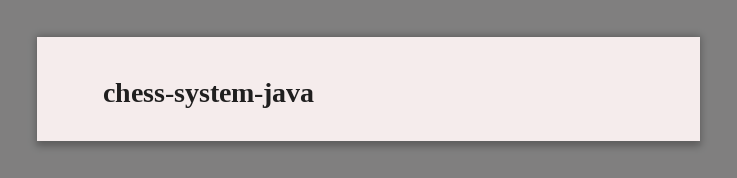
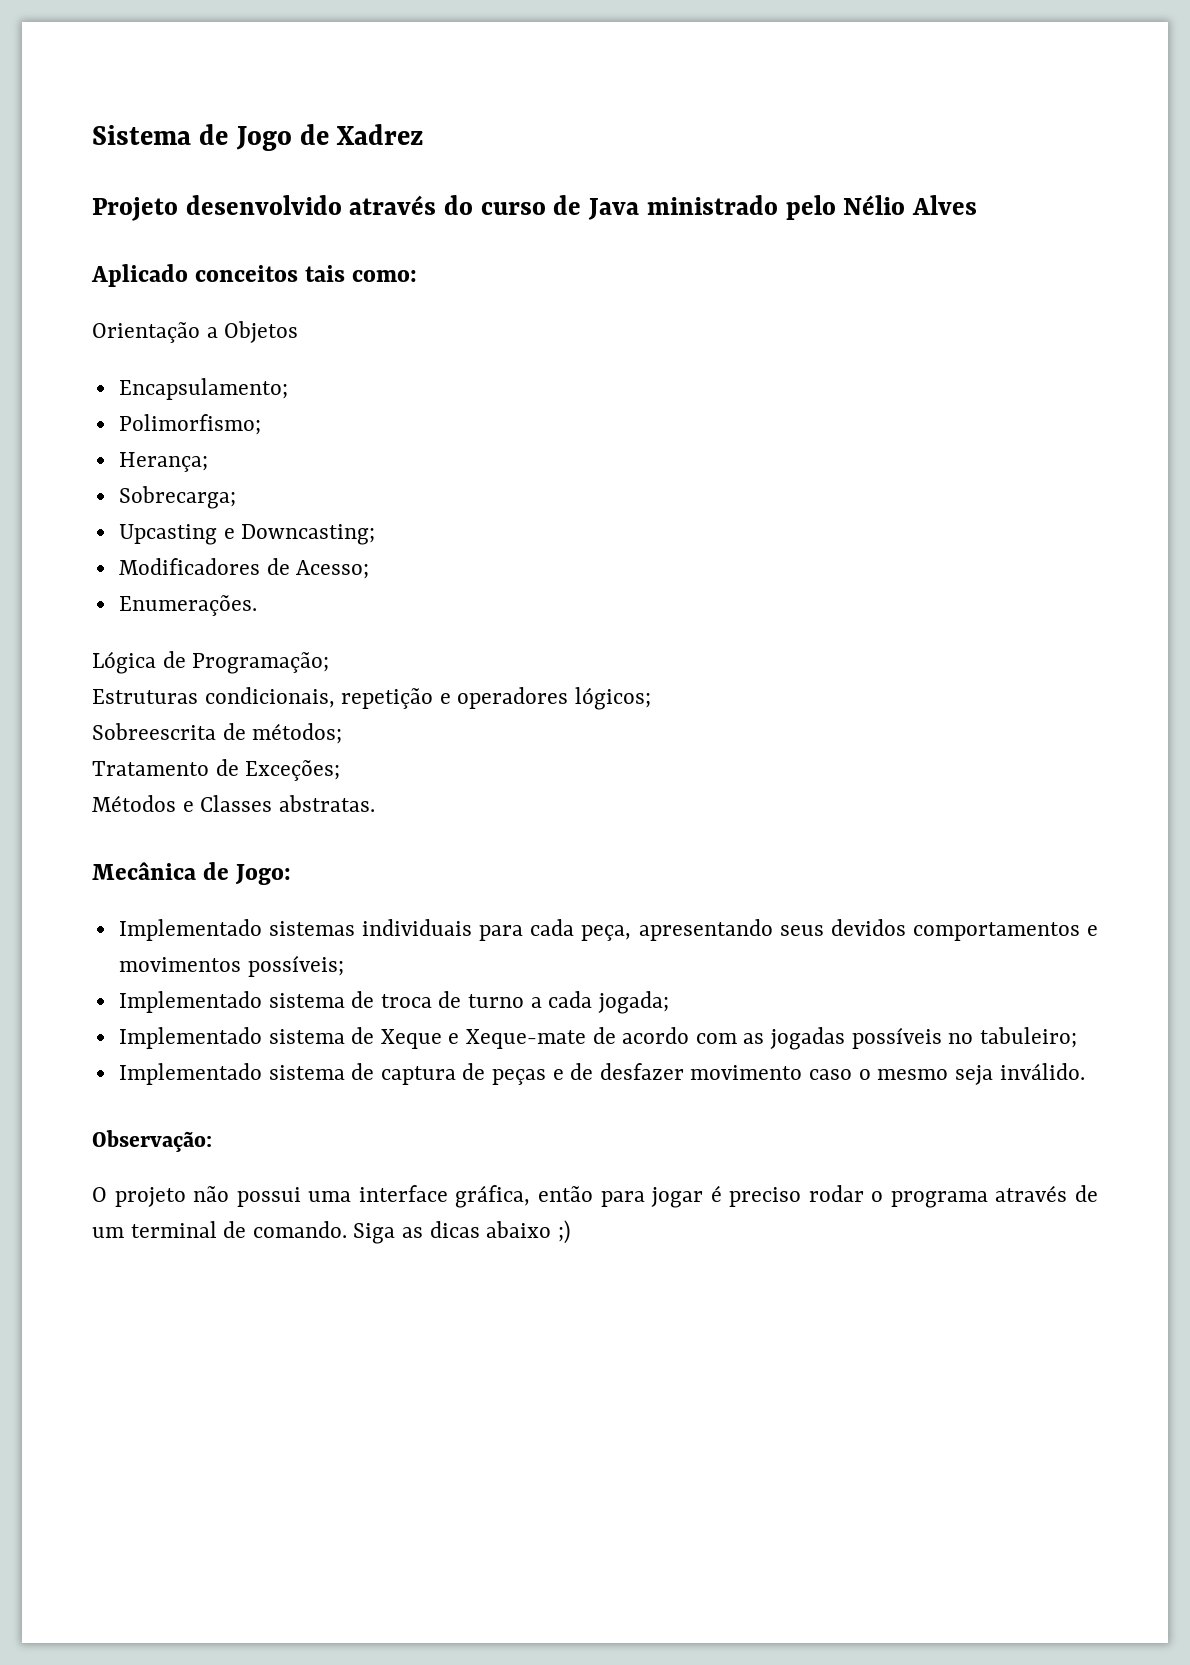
[103,83,314,108] chess-system-java -> [92,124,424,151] [92,195,977,221] [91,264,418,287] [92,321,299,343] [118,378,288,400] [118,414,261,435] [118,452,208,472] [118,486,236,509] [118,524,376,545] [118,558,370,579] [118,595,257,616] [92,651,330,674] [92,687,652,710] [92,723,343,744] [92,759,341,781] [92,795,375,812] [92,862,292,885] [118,919,1098,941] [118,955,344,977] [118,991,669,1014] [118,1027,1077,1050] [118,1063,1085,1085] [92,1130,212,1152] [92,1185,1098,1208] [92,1220,570,1244] Sistema de Jogo de Xadrez // Projeto desenvolvido através do curso de Java ministrado pelo Nélio Alves // Aplicado conceitos tais como: // Orientação a Objetos // Encapsulamento; // Polimorfismo; // Herança; // Sobrecarga; // Upcasting e Downcasting; // Modificadores de Acesso; // Enumerações. // Lógica de Programação; // Estruturas condicionais, repetição e operadores lógicos; // Sobreescrita de métodos; // Tratamento de Exceções; // Métodos e Classes abstratas. // Mecânica de Jogo: // Implementado sistemas individuais para cada peça, apresentando seus devidos comportamentos e movimentos possíveis; // Implementado sistema de troca de turno a cada jogada; // Implementado sistema de Xeque e Xeque-mate de acordo com as jogadas possíveis no tabuleiro; // Implementado sistema de captura de peças e de desfazer movimento caso o mesmo seja inválido. // Observação: // O projeto não possui uma interface gráfica, então para jogar é preciso rodar o programa através de um terminal de comando. Siga as dicas abaixo ;)

